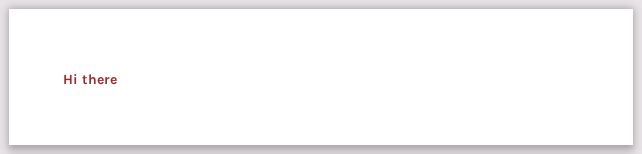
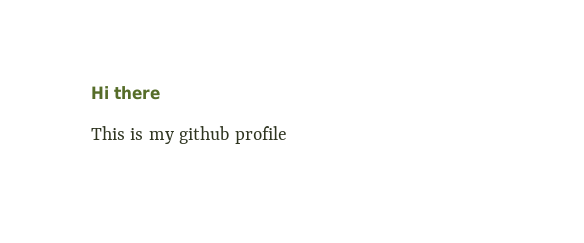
(117, 79) none -> [91,126,287,144] // This is my github profile

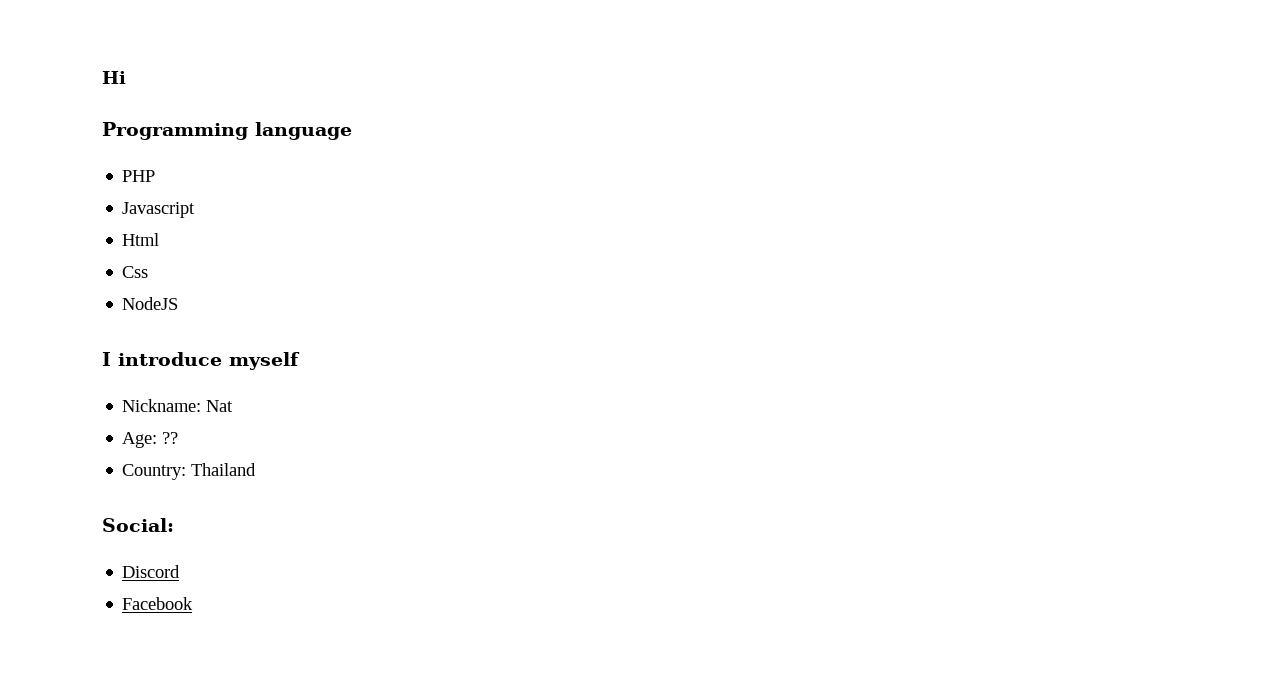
[114,86,160,100] [91,126,287,144] there // This is my github profile -> [102,122,352,140] [122,170,156,182] [122,202,196,218] [122,233,160,246] [122,266,149,278] [122,297,179,310] [102,352,300,370] [122,399,234,412] [122,432,179,448] [122,463,257,480] [102,518,174,532] [122,565,181,578] [122,597,194,610] // Programming language // PHP // Javascript // Html // Css // NodeJS // I introduce myself // Nickname: Nat // Age: ?? // Country: Thailand // Social: // Discord // Facebook

